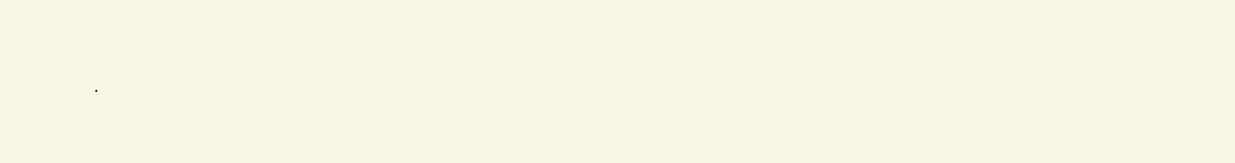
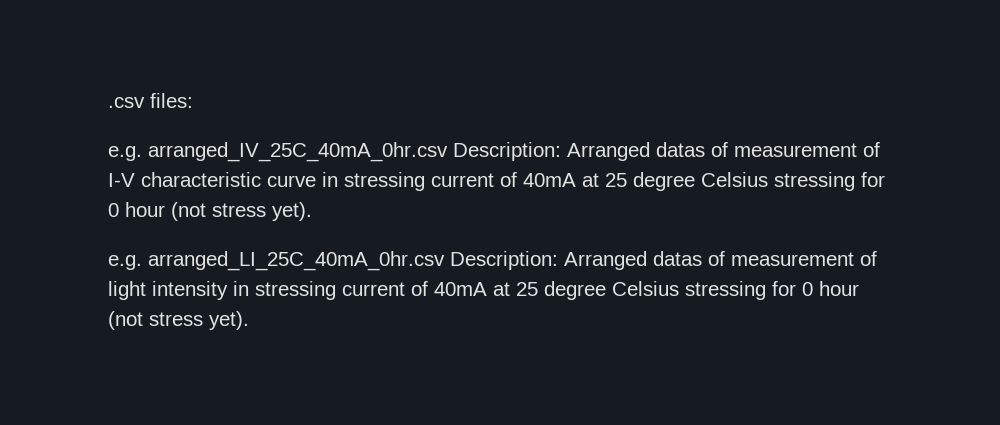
[94,89,99,92] . -> [108,93,193,108] [108,142,880,162] [108,172,885,191] [108,202,312,221] [108,251,877,271] [108,281,859,300] [108,311,249,330] .csv files: // e.g. arranged_IV_25C_40mA_0hr.csv Description: Arranged datas of measurement of I-V characteristic curve in stressing current of 40mA at 25 degree Celsius stressing for 0 hour (not stress yet). // e.g. arranged_LI_25C_40mA_0hr.csv Description: Arranged datas of measurement of light intensity in stressing current of 40mA at 25 degree Celsius stressing for 0 hour (not stress yet).

